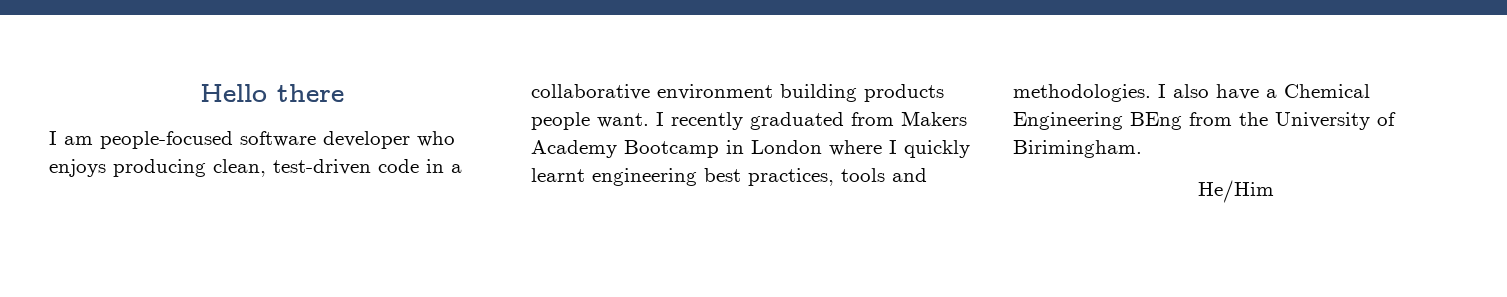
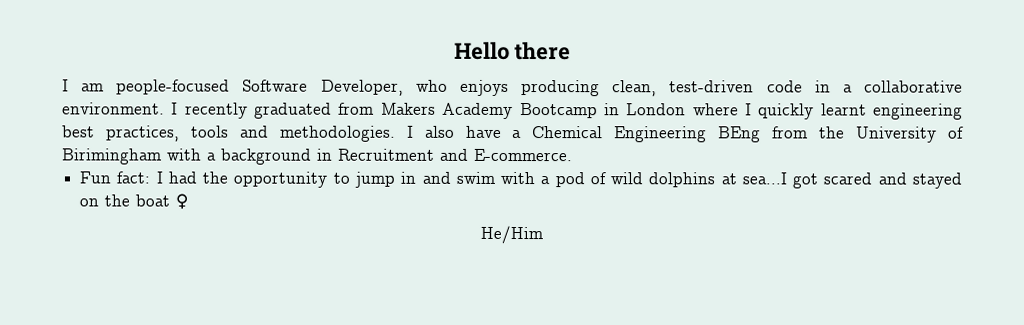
[240,131,410,149] software developer -> [242,79,404,96] Software Developer,
[657,84,944,102] [531,112,649,130] environment building products people want. -> [62,102,165,115] environment.
[1013,140,1142,158] Birimingham. -> [61,148,573,165] [79,171,962,189] [79,193,189,210] Birimingham with a background in Recruitment and E-commerce. // Fun fact: I had the opportunity to jump in and swim with a pod of wild dolphins at sea...I got scared and stayed on the boat ♀

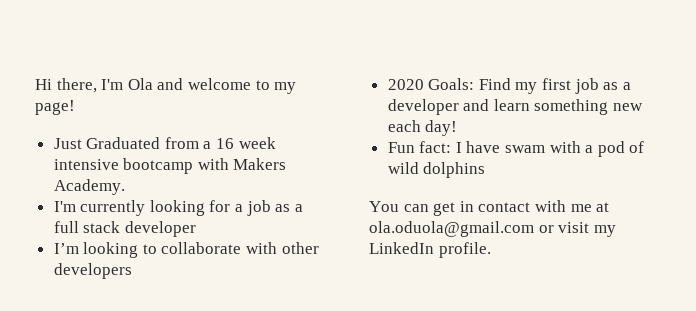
[453,41,572,61] [62,79,964,97] [62,102,964,120] [62,125,964,143] [61,148,573,165] [79,171,495,188] Hello there // I am people-focused Software Developer, who enjoys producing clean, test-driven code in a collaborative environment. I recently graduated from Makers Academy Bootcamp in London where I quickly learnt engineering best practices, tools and methodologies. I also have a Chemical Engineering BEng from the University of Birimingham with a background in Recruitment and E-commerce. // Fun fact: I had the opportunity to jump in and swim -> [35,78,297,94] [35,100,75,115] [53,137,276,149] [53,158,287,174] [53,179,125,195] [53,200,303,216] [53,221,196,237] [53,242,319,258] [53,263,132,279] [387,78,631,94] [387,99,644,115] [387,120,458,136] [387,141,546,153] Hi there, I'm Ola and welcome to my page! // Just Graduated from a 16 week intensive bootcamp with Makers Academy. // I'm currently looking for a job as a full stack developer // I’m looking to collaborate with other developers // 2020 Goals: Find my first job as a developer and learn something new each day! // Fun fact: I have swam
[720,172,962,189] [79,193,189,210] [480,225,543,245] at sea...I got scared and stayed on the boat ♀ // He/Him -> [369,200,610,216] [369,221,616,237] [369,242,491,258] // You can get in contact with me at ola.oduola@gmail.com or visit my LinkedIn profile.

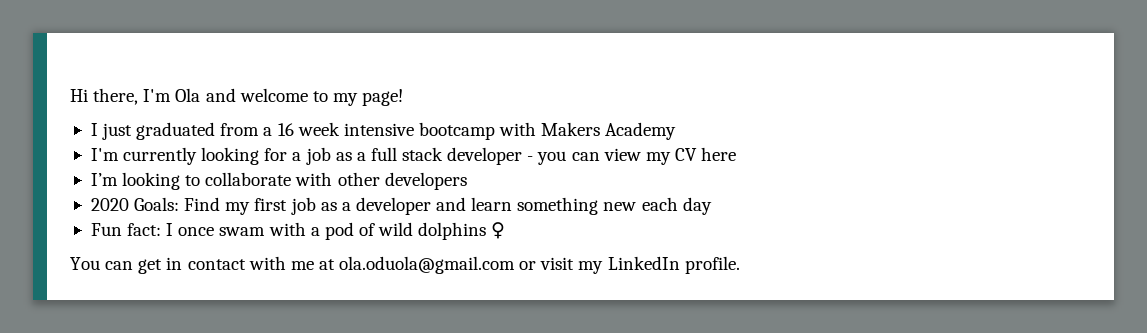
[53,137,161,149] Just Graduated -> [90,122,216,140] I just graduated
[53,179,125,195] Academy. -> [605,122,677,140] Academy
(196, 229) none -> [527,147,737,165] - you can view my CV here
[425,120,458,136] day! -> [682,197,712,215] day
[466,141,501,153] have -> [178,227,215,236] once
(486, 170) none -> [491,222,506,239] ♀

